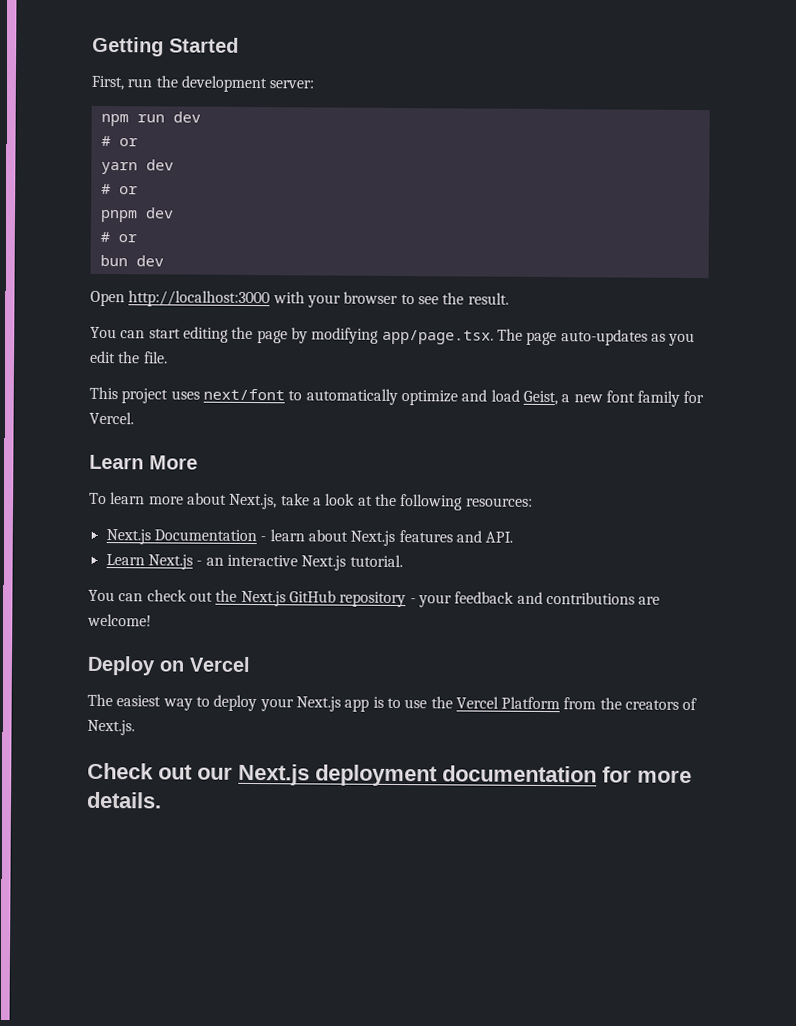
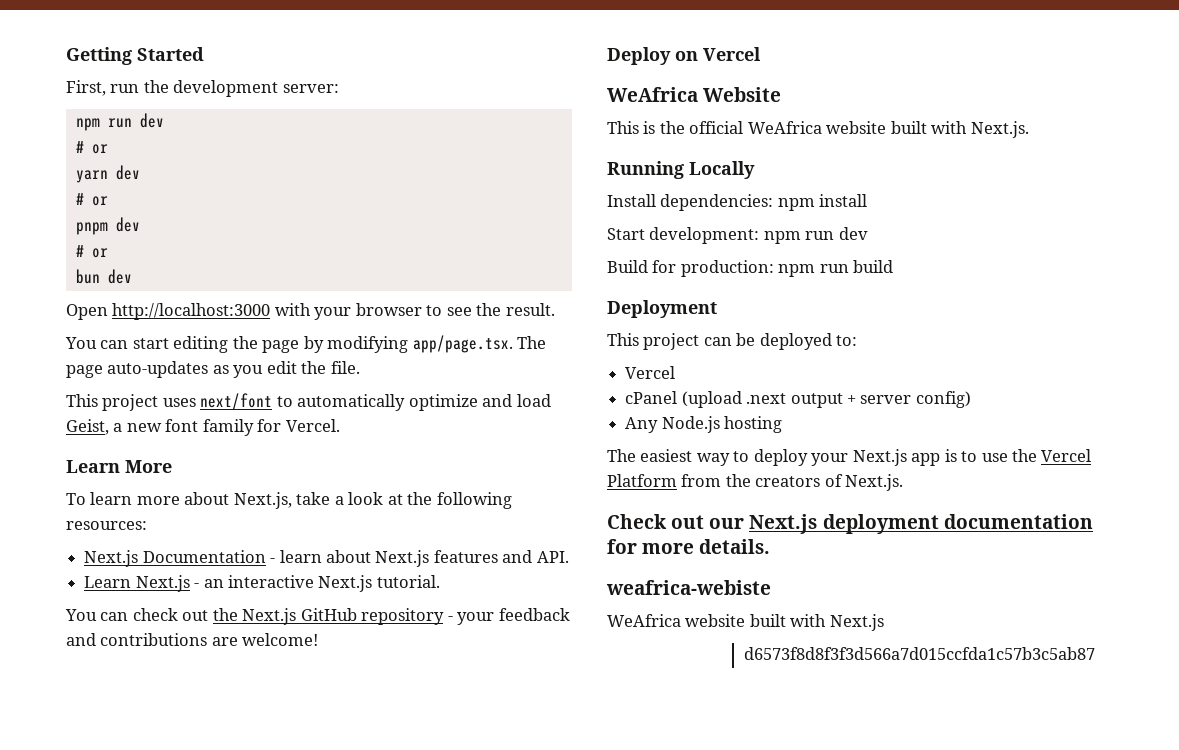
(251, 664) none -> [607,87,782,102] [607,121,1029,138] [607,161,755,179] [607,194,868,211] [607,227,868,244] [607,260,894,277] [607,300,717,318] [607,333,858,350] [625,366,676,379] [625,391,971,408] [625,416,783,433] // WeAfrica Website // This is the official WeAfrica website built with Next.js. // Running Locally // Install dependencies: npm install // Start development: npm run dev // Build for production: npm run build // Deployment // This project can be deployed to: // Vercel // cPanel (upload .next output + server config) // Any Node.js hosting
(162, 800) none -> [606,580,771,595] [607,614,884,631] [743,647,1095,660] // weafrica-webiste // WeAfrica website built with Next.js // d6573f8d8f3f3d566a7d015ccfda1c57b3c5ab87

